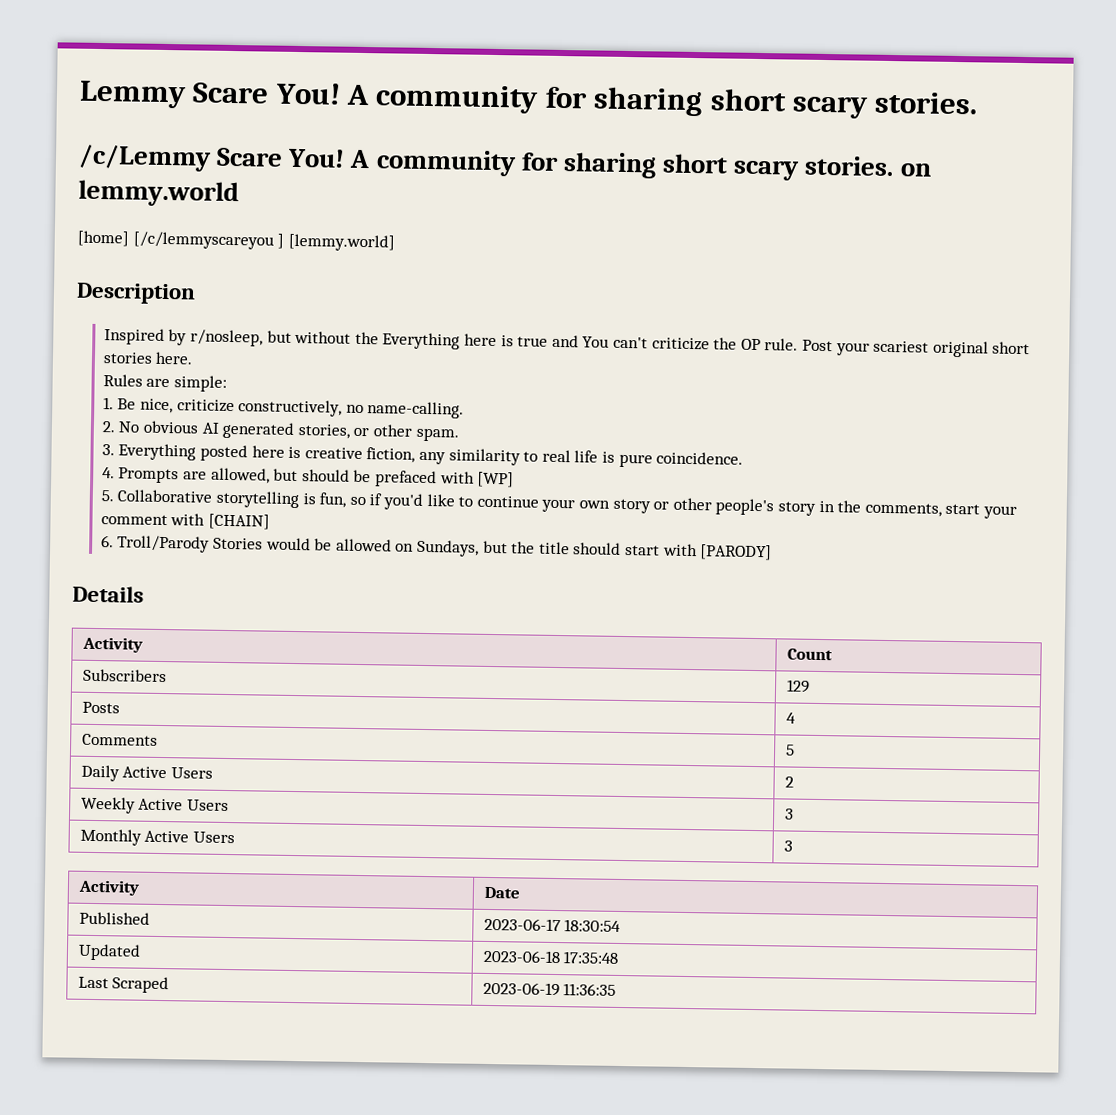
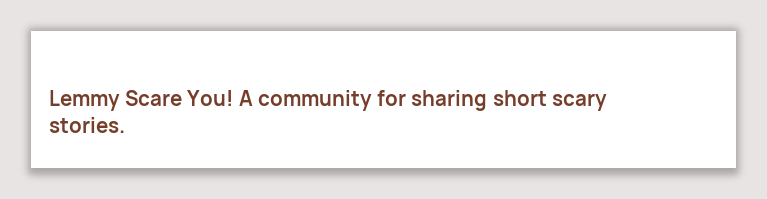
[78,144,932,181] [78,179,239,208] [77,230,395,252] [76,282,196,305] [103,328,1031,358] [102,351,194,365] [102,374,228,392] [102,397,465,419] [101,420,459,442] [101,443,744,468] [101,467,515,488] [100,489,1017,519] [100,513,271,530] [100,535,773,561] [72,585,144,603] [81,636,143,653] [786,648,833,661] [82,668,167,683] [785,679,810,693] [81,701,120,714] [785,712,796,724] [81,733,158,746] [785,744,795,756] [80,764,213,782] [784,776,794,788] [80,796,229,814] [784,808,794,820] [79,828,235,846] [783,840,793,852] [77,879,140,896] [483,886,520,899] [78,911,150,925] [483,917,622,933] [77,943,141,961] [482,949,620,964] [77,976,170,994] [482,981,617,997] // /c/Lemmy Scare You! A community for sharing short scary stories. on lemmy.world // [home] [/c/lemmyscareyou ] [lemmy.world] // Description // Inspired by r/nosleep, but without the Everything here is true and You can't criticize the OP rule. Post your scariest original short stories here. // Rules are simple: // 1. Be nice, criticize constructively, no name-calling. // 2. No obvious AI generated stories, or other spam. // 3. Everything posted here is creative fiction, any similarity to real life is pure coincidence. // 4. Prompts are allowed, but should be prefaced with [WP] // 5. Collaborative storytelling is fun, so if you'd like to continue your own story or other people's story in the comments, start your comment with [CHAIN] // 6. Troll/Parody Stories would be allowed on Sundays, but the title should start with [PARODY] // Details // Activity | Count // Subscribers | 129 // Posts | 4 // Comments | 5 // Daily Active Users | 2 // Weekly Active Users | 3 // Monthly Active Users | 3 // Activity | Date // Published | 2023-06-17 18:30:54 // Updated | 2023-06-18 17:35:48 // Last Scraped | 2023-06-19 11:36:35 -> (125, 125) none

